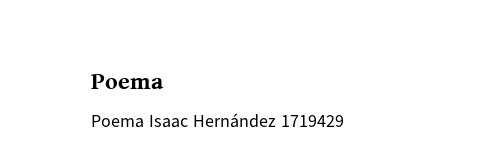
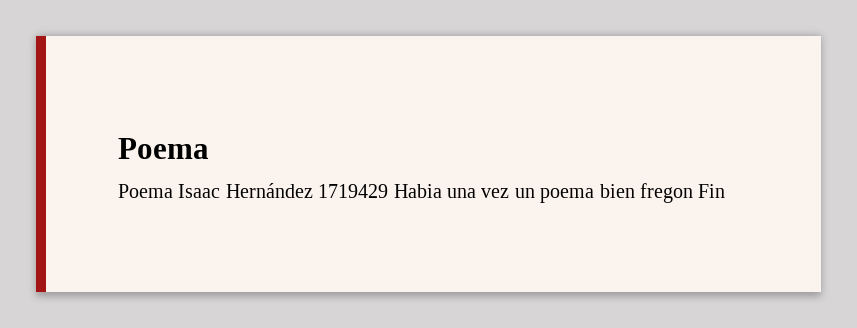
(344, 121) none -> [393,183,726,203] Habia una vez un poema bien fregon Fin

